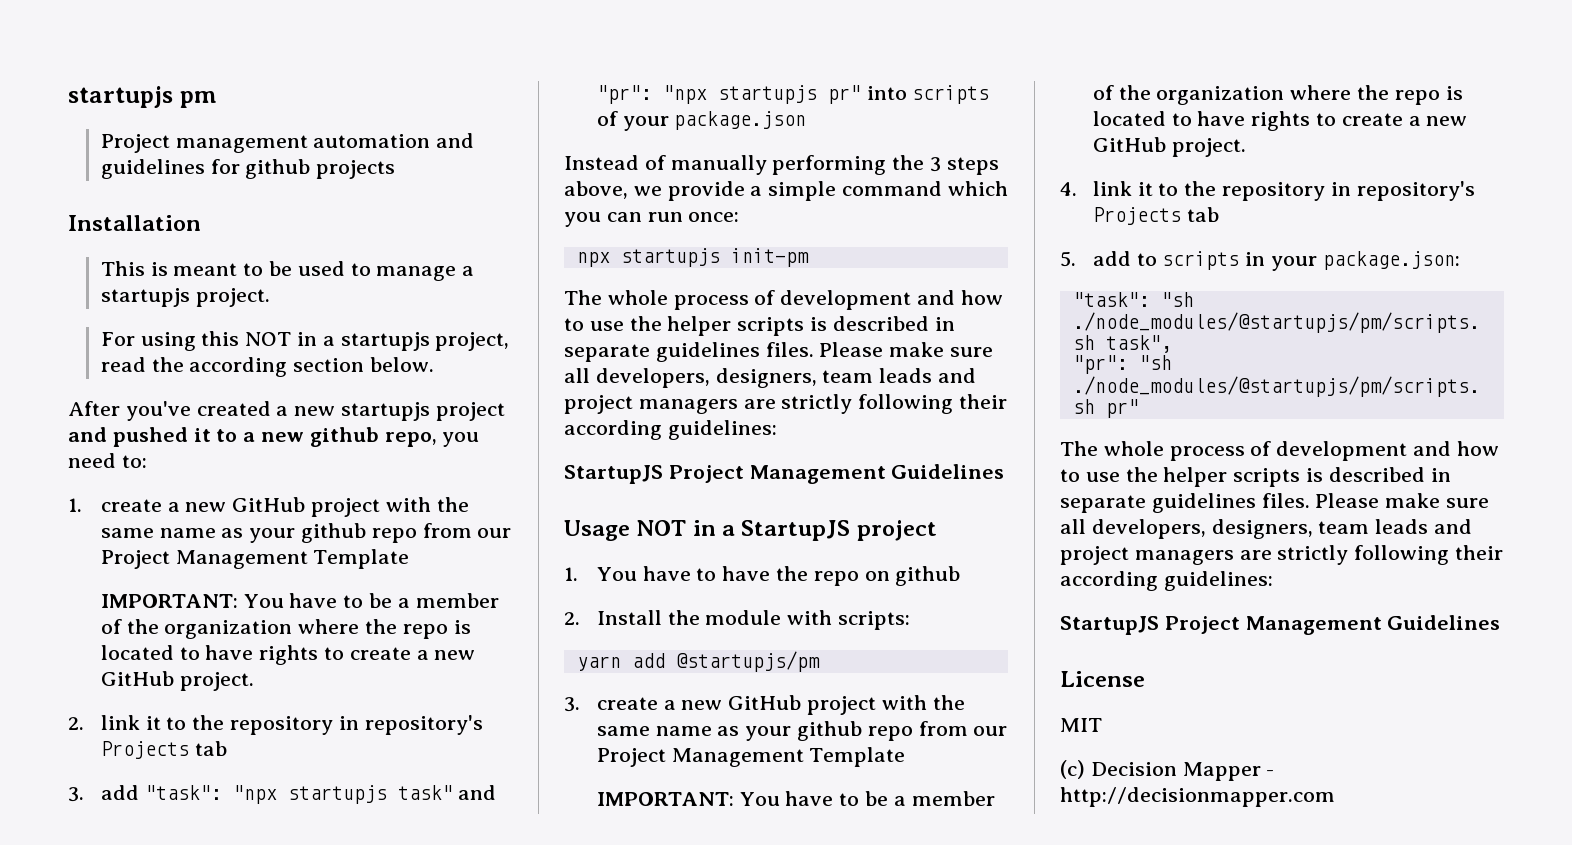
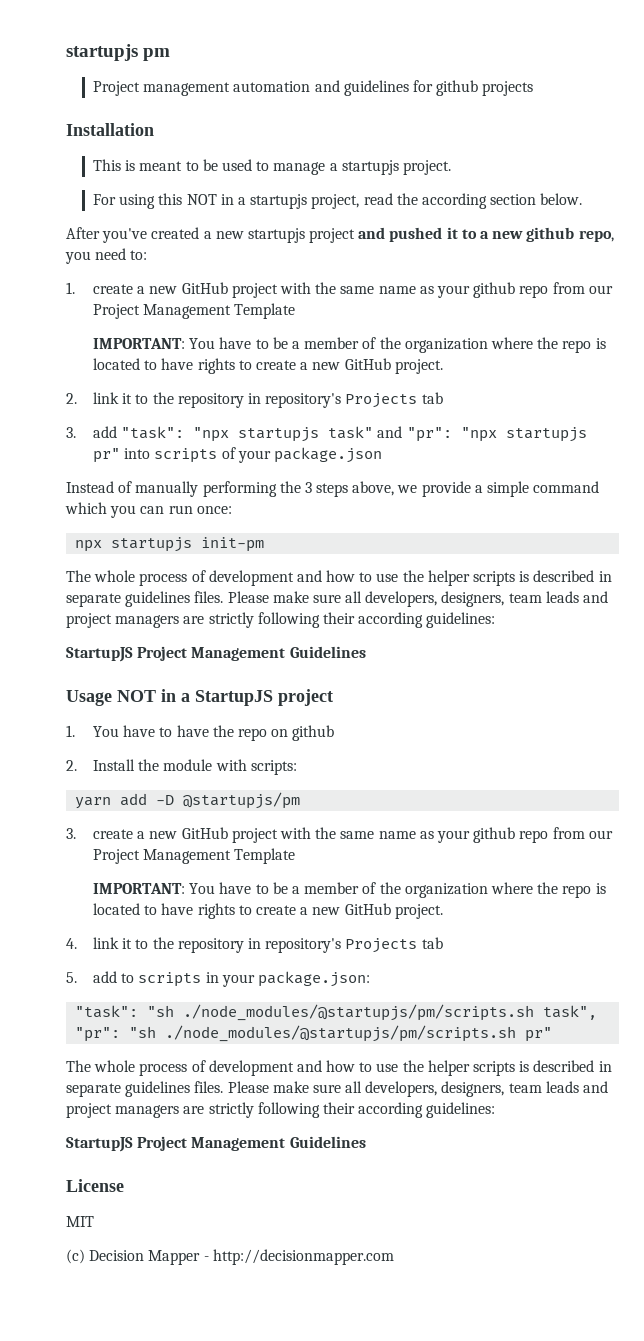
(665, 660) none -> [156,795,175,805] -D

